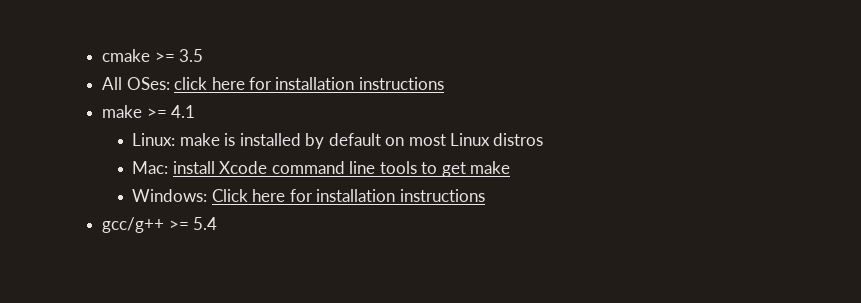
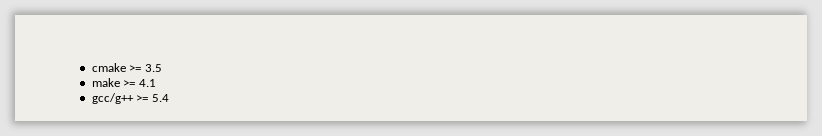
[102,77,444,90] [102,105,196,118] [132,133,544,149] [132,161,511,177] [132,189,485,202] All OSes: click here for installation instructions // make >= 4.1 // Linux: make is installed by default on most Linux distros // Mac: install Xcode command line tools to get make // Windows: Click here for installation instructions -> [91,78,156,87] make >= 4.1

